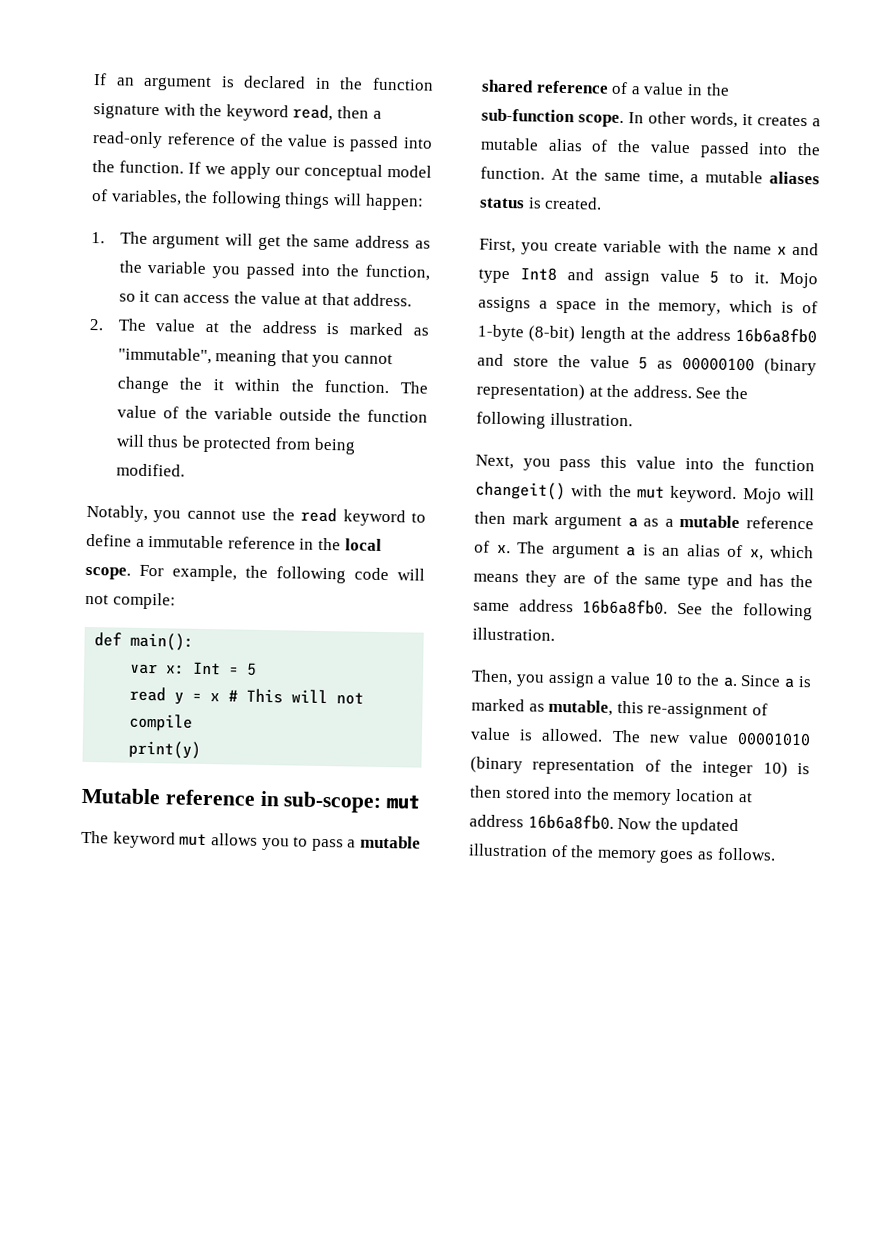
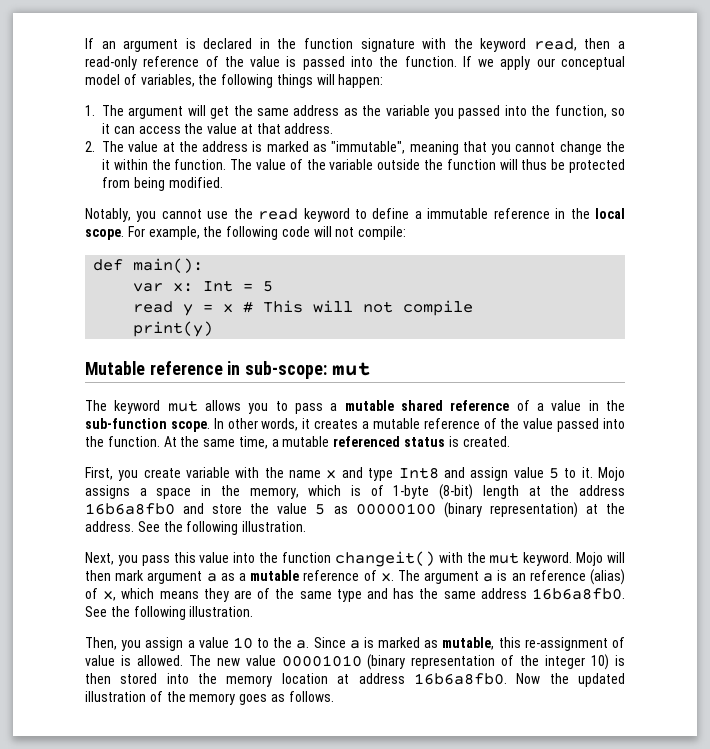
[547,138,583,152] alias -> [423,418,480,429] reference
[769,171,820,185] aliases -> [333,436,401,447] referenced
[686,544,721,557] alias -> [529,569,625,585] reference (alias)

